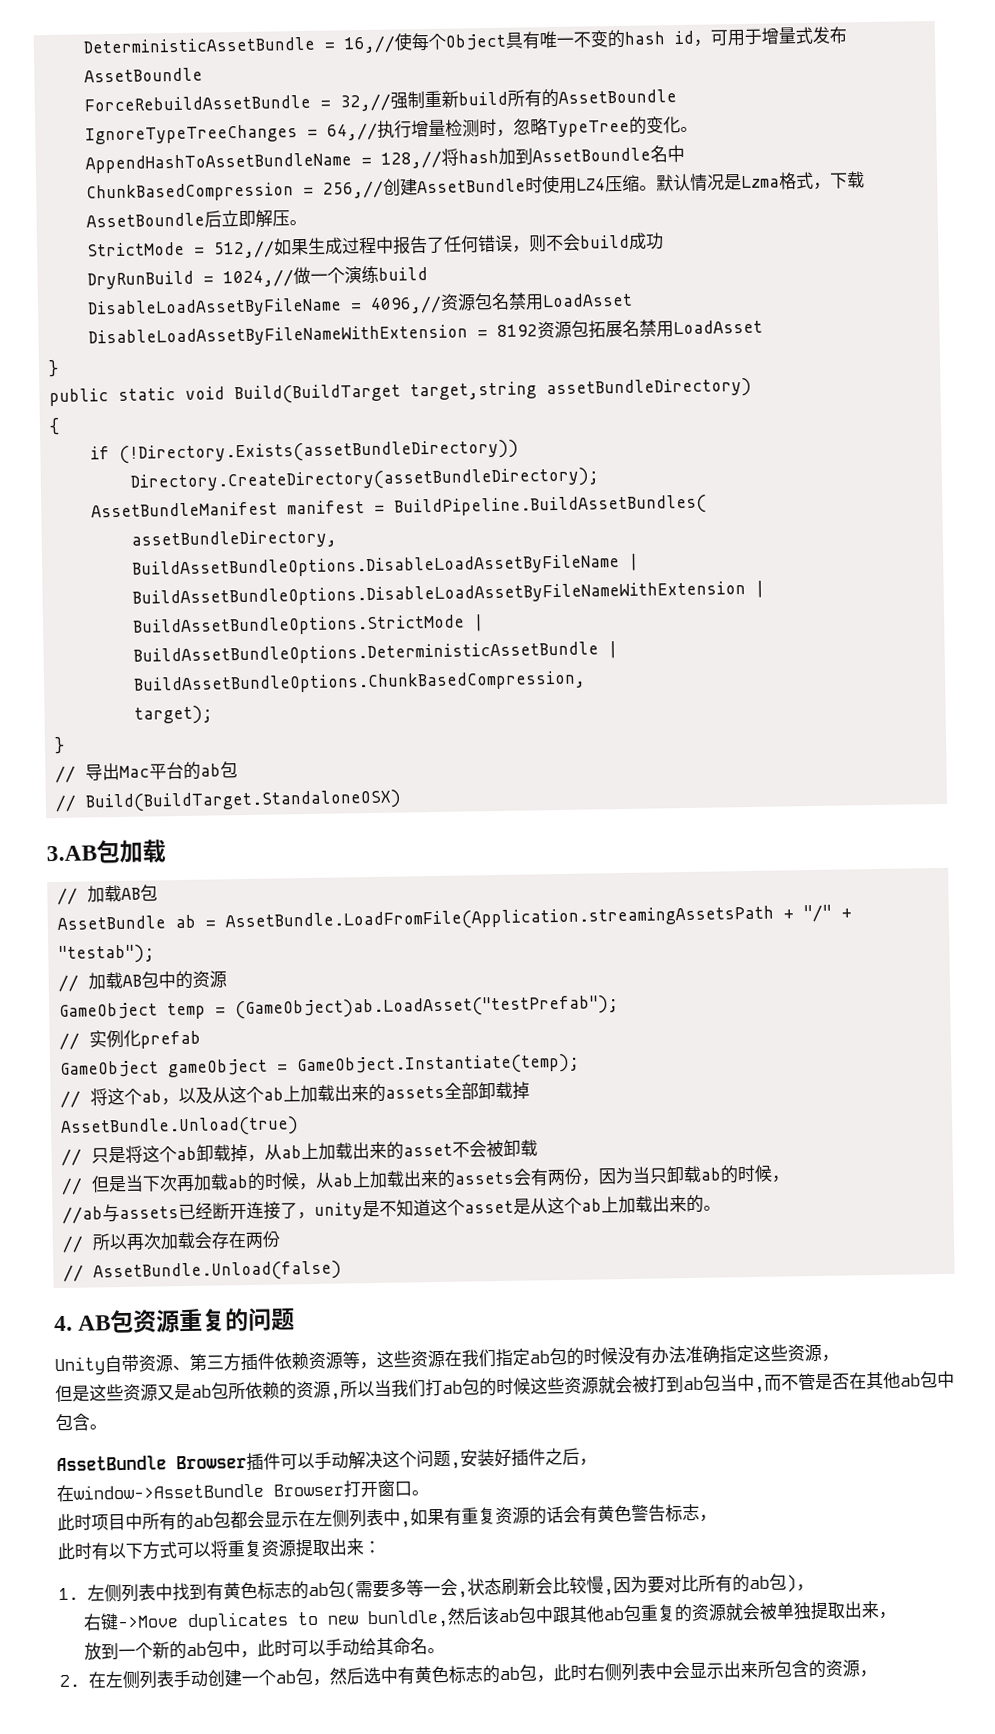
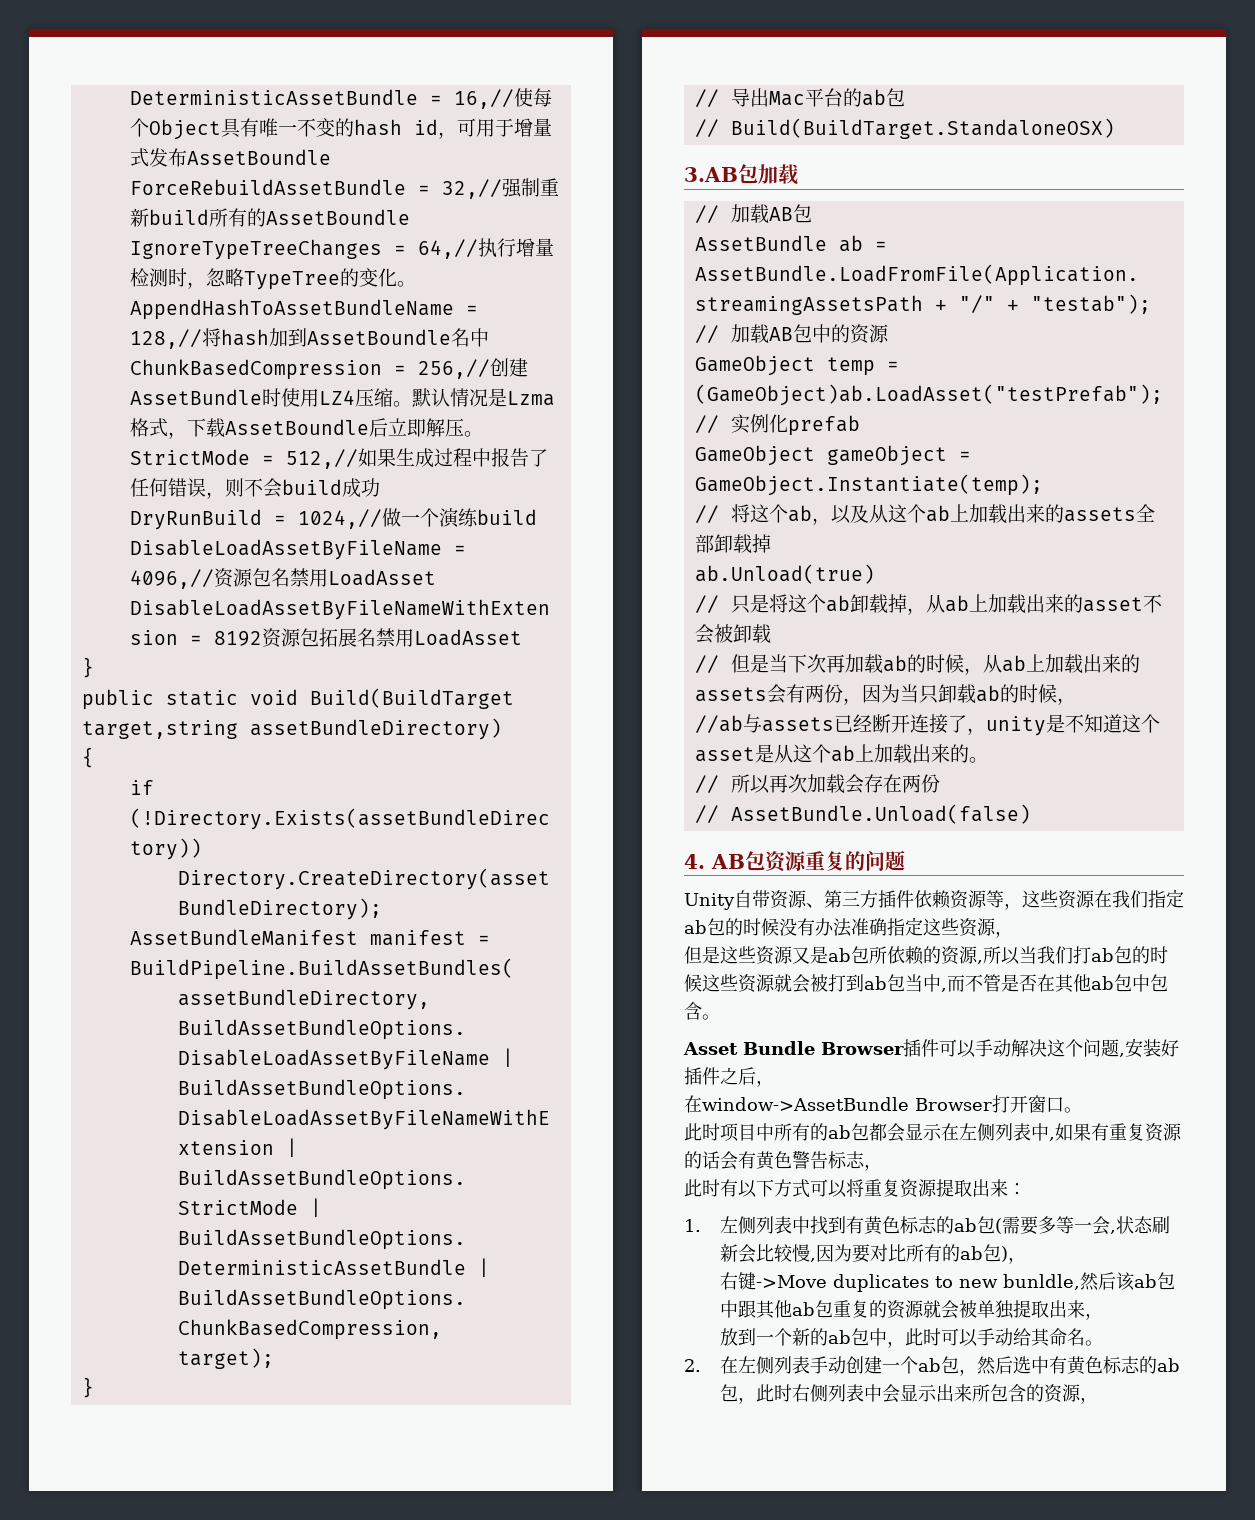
[60,1116,300,1138] AssetBundle.Unload(true) -> [694,564,875,584] ab.Unload(true)
[56,1455,167,1472] AssetBundle -> [683,1041,815,1055] Asset Bundle

